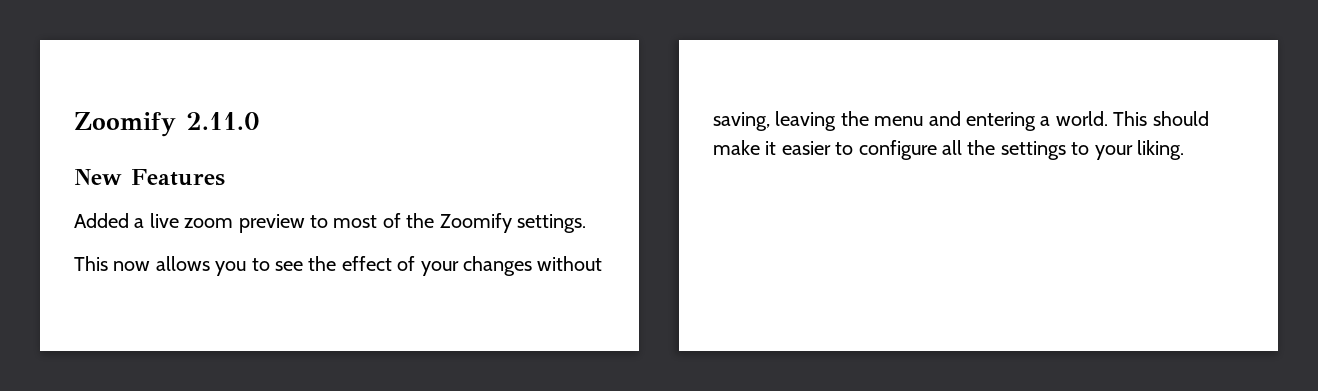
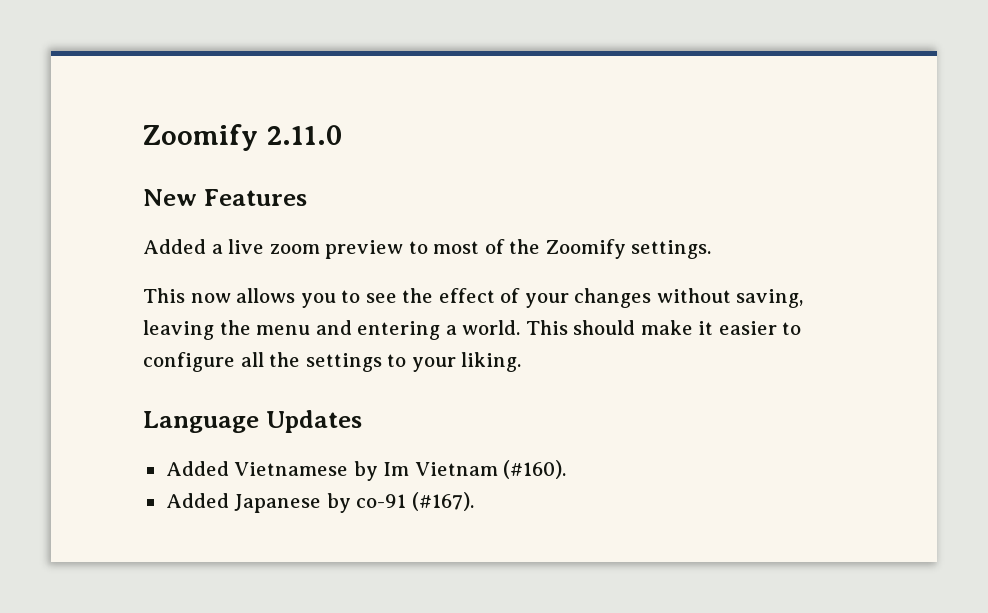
(1184, 150) none -> [143,410,362,433] [165,460,567,481] [165,492,474,513] // Language Updates // Added Vietnamese by Im Vietnam (#160). // Added Japanese by co-91 (#167).

